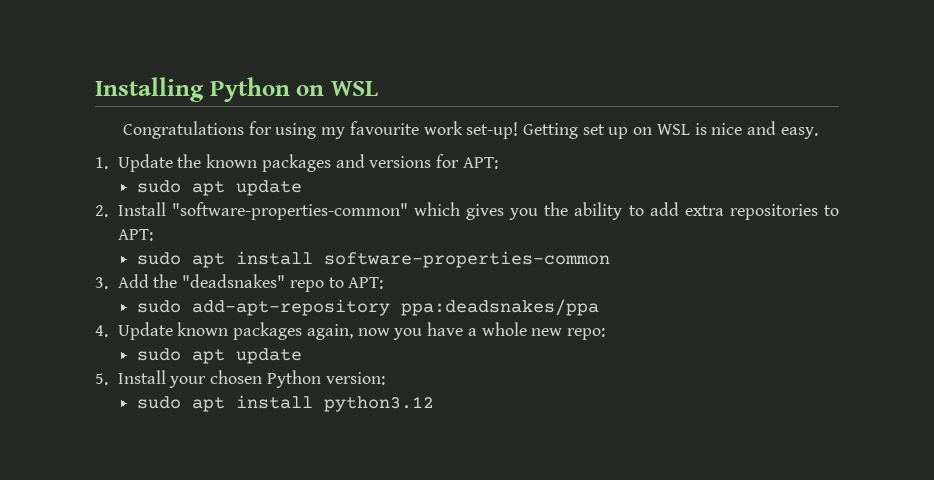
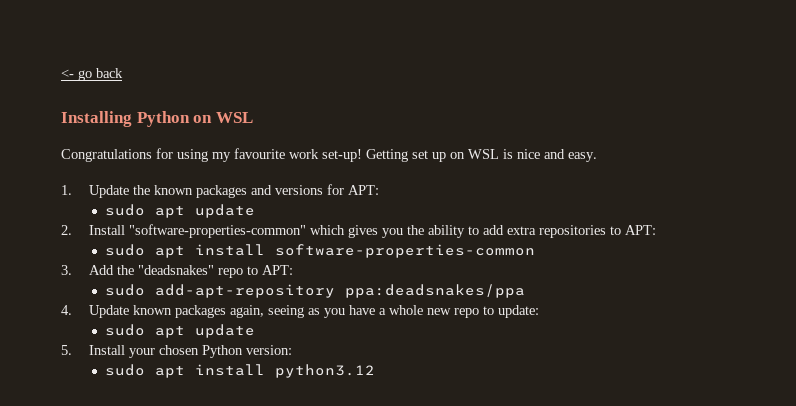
(95, 89) none -> [61,68,123,81] <- go back //
[357,328,390,336] now -> [268,305,321,318] seeing as
[566,328,605,340] repo: -> [454,305,540,318] repo to update:

